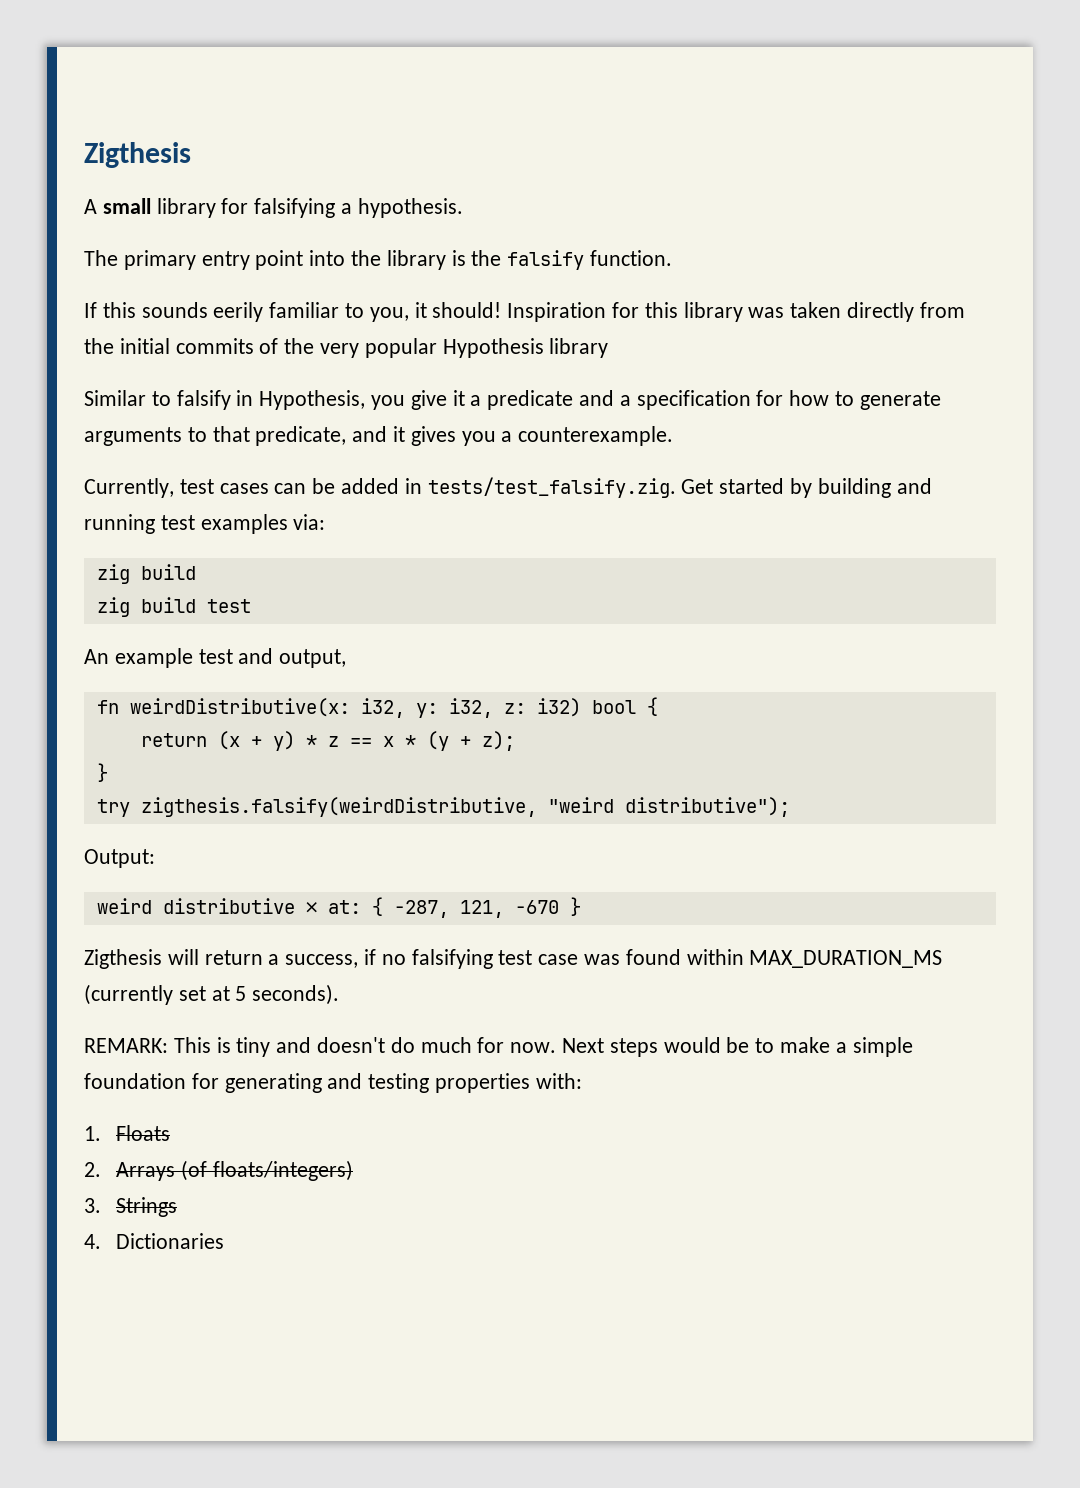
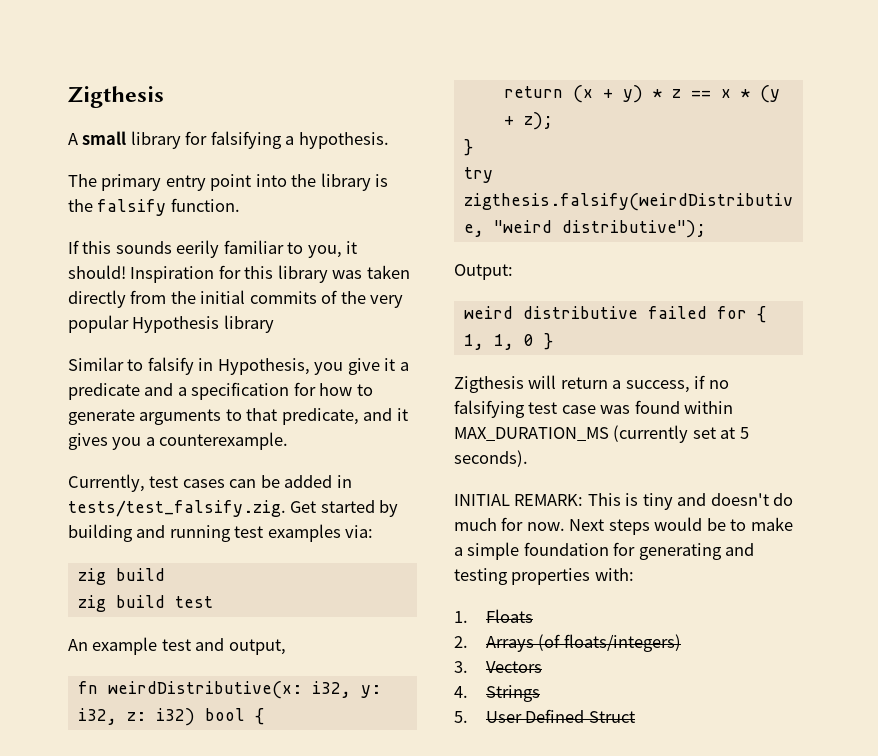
[305,897,559,918] ✗ at: { -287, 121, -670 -> [647,306,766,323] [463,334,534,350] failed for { 1, 1, 0
(340, 994) none -> [454,494,510,506] INITIAL
(101, 1205) none -> [486,661,543,673] [454,686,468,698] Vectors // 4.
[84,1233,225,1249] 4. Dictionaries -> [454,709,635,723] 5. User Defined Struct

